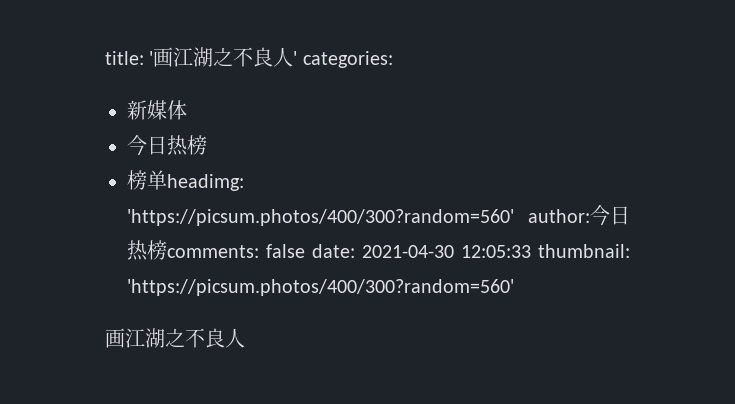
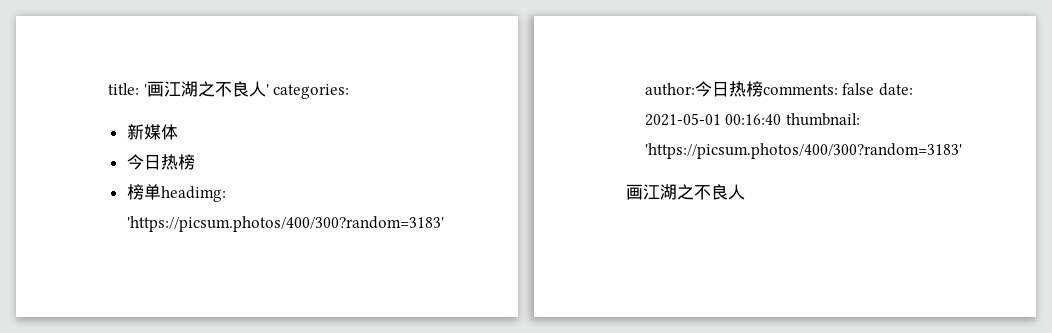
[127,209,514,226] 'https://picsum.photos/400/300?random=560' -> [126,216,444,232] 'https://picsum.photos/400/300?random=3183'
[362,244,630,258] [127,279,514,296] 2021-04-30 12:05:33 thumbnail: 'https://picsum.photos/400/300?random=560' -> [644,113,860,126] [644,143,962,159] 2021-05-01 00:16:40 thumbnail: 'https://picsum.photos/400/300?random=3183'

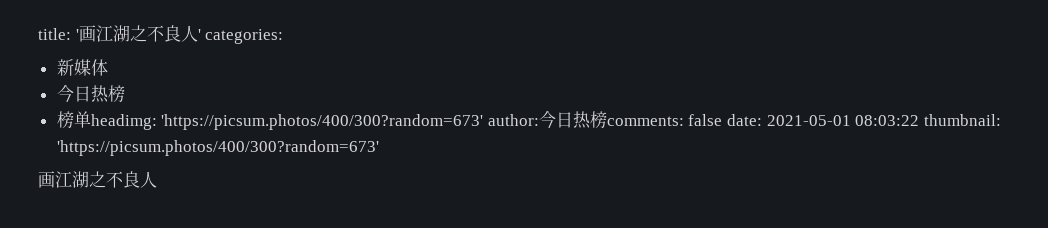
[126,216,444,232] 'https://picsum.photos/400/300?random=3183' -> [161,114,484,130] 'https://picsum.photos/400/300?random=673'
[725,113,860,126] [644,143,962,159] 00:16:40 thumbnail: 'https://picsum.photos/400/300?random=3183' -> [855,114,1001,126] [56,140,379,156] 08:03:22 thumbnail: 'https://picsum.photos/400/300?random=673'

